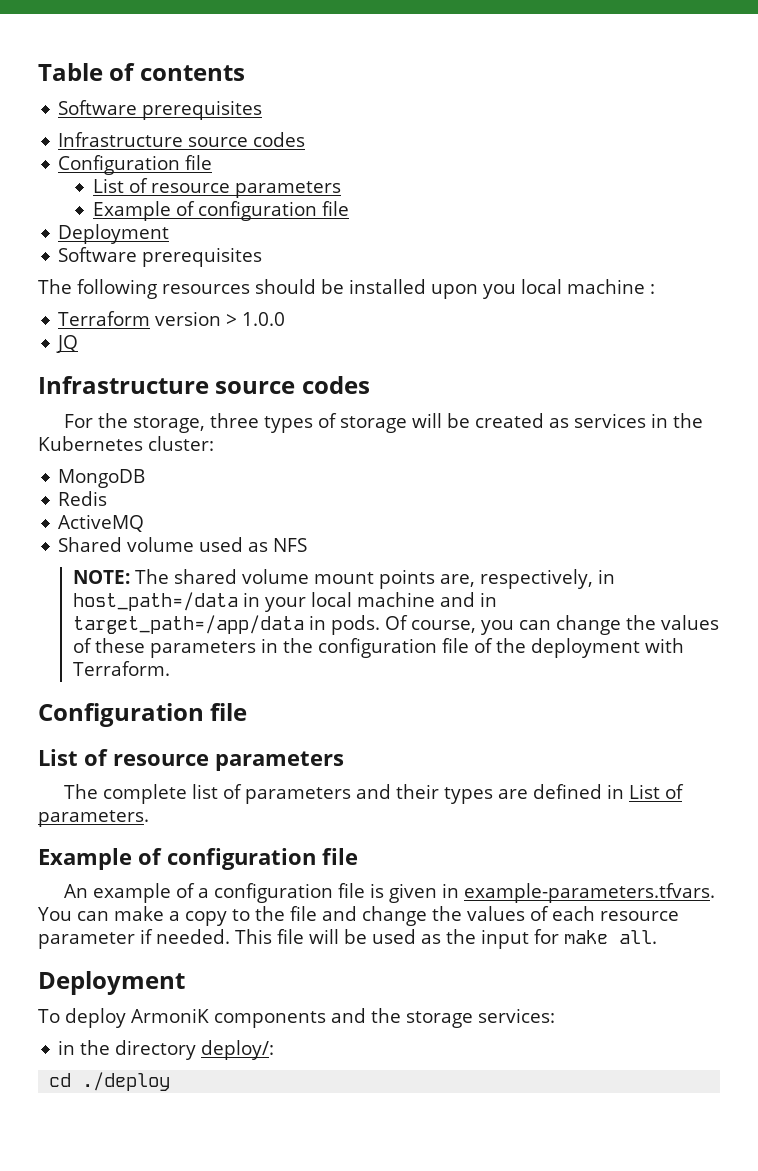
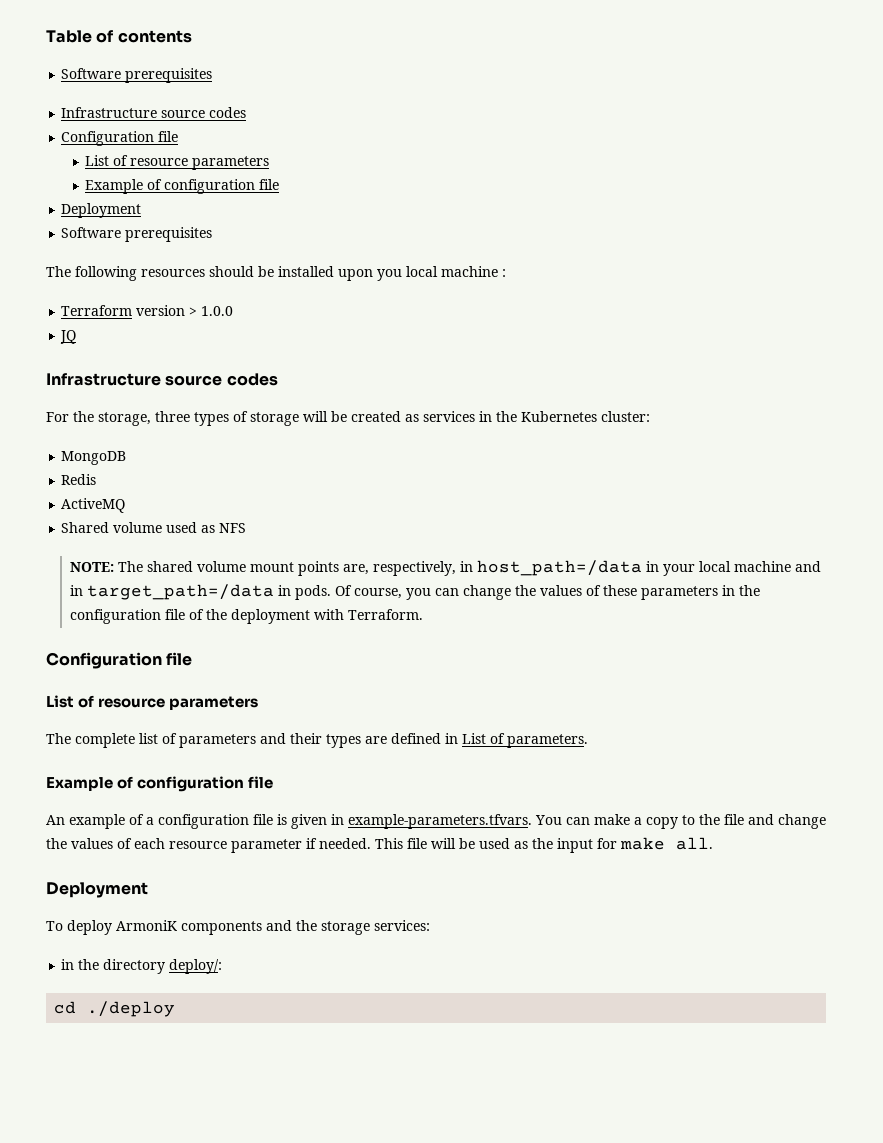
[72,615,304,634] target_path=/app/data -> [87,584,275,600] target_path=/data

